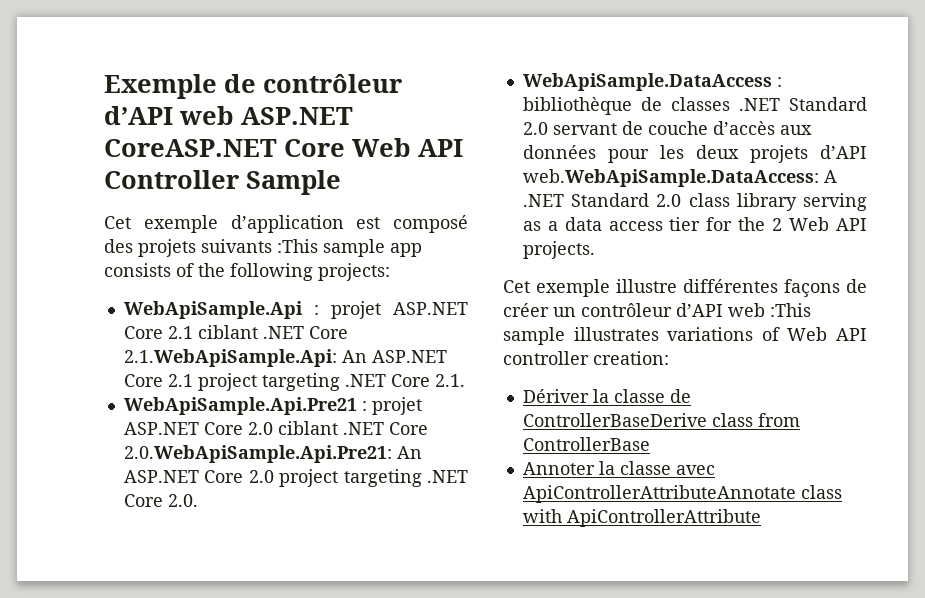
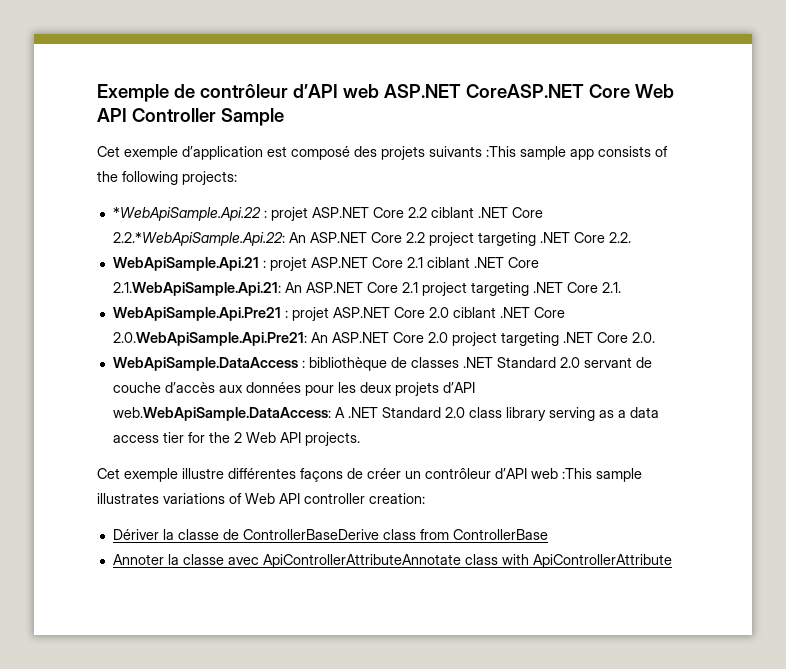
[123,301,303,319] WebApiSample.Api -> [112,207,543,221] [112,232,631,246] [112,257,259,271] *WebApiSample.Api.22 : projet ASP.NET Core 2.2 ciblant .NET Core 2.2.*WebApiSample.Api.22: An ASP.NET Core 2.2 project targeting .NET Core 2.2. // WebApiSample.Api.21
[123,349,337,367] 2.1.WebApiSample.Api: -> [112,282,281,296] 2.1.WebApiSample.Api.21:

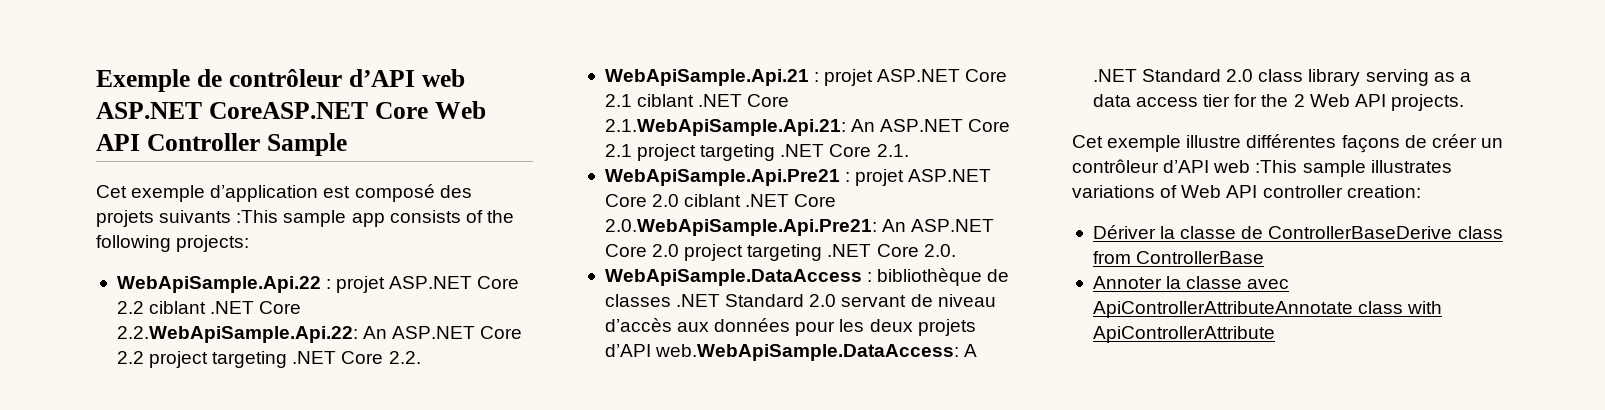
[112,207,261,221] *WebApiSample.Api.22 -> [116,276,321,293] WebApiSample.Api.22
[112,232,285,246] 2.2.*WebApiSample.Api.22: -> [116,326,358,343] 2.2.WebApiSample.Api.22:
[112,382,161,393] couche -> [937,294,996,307] niveau

